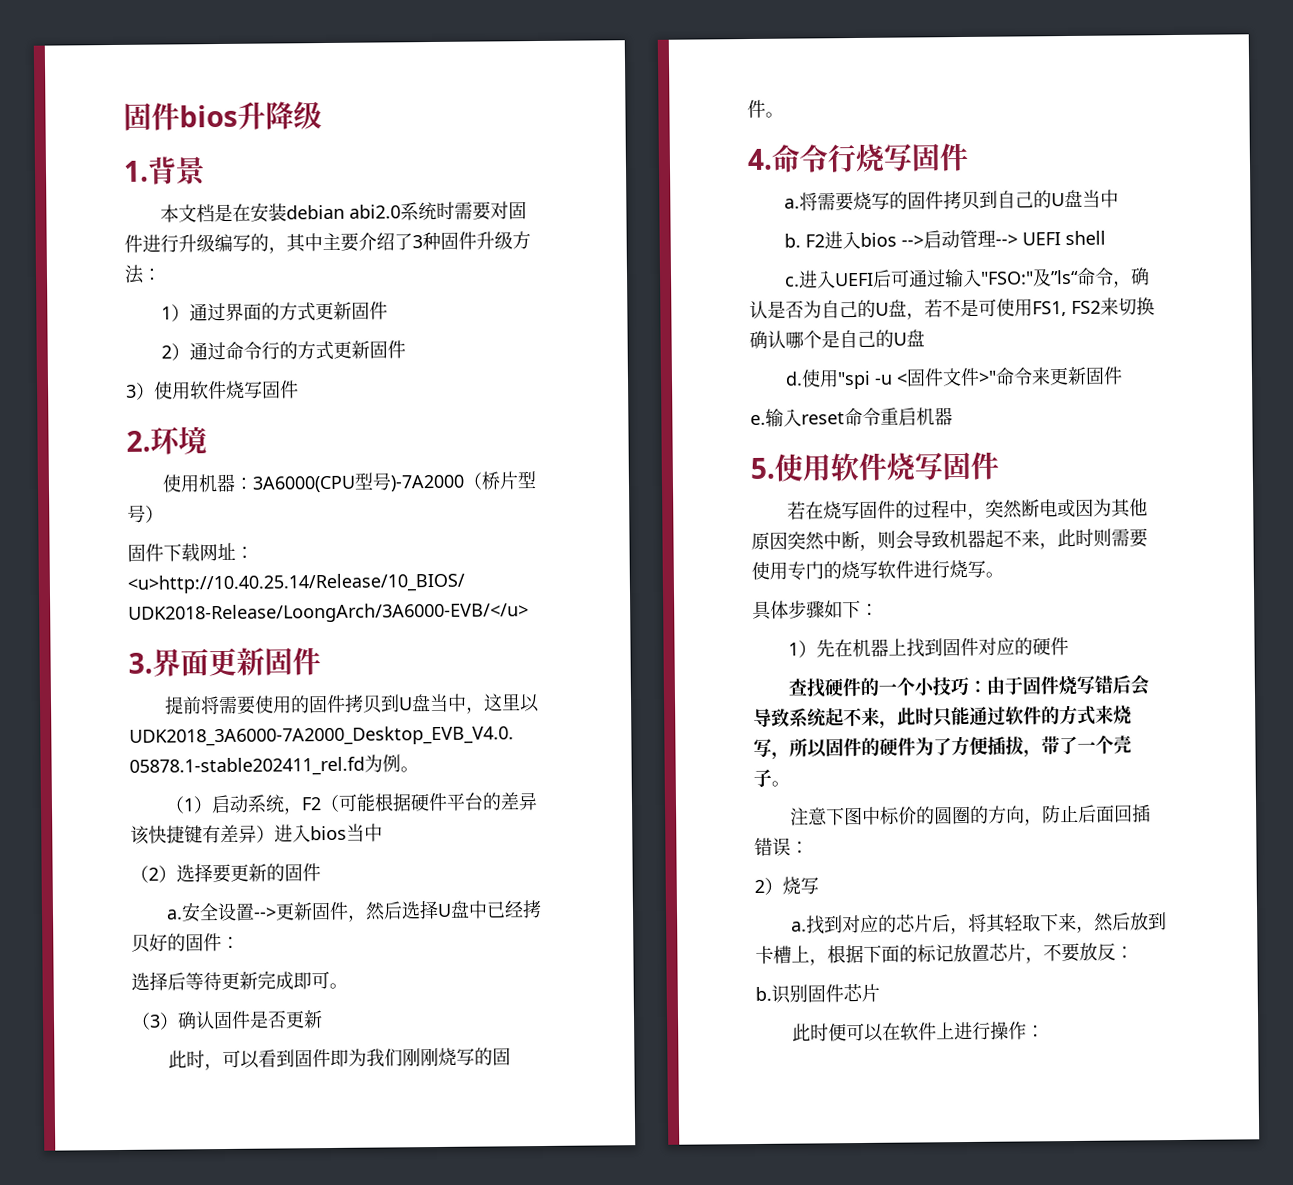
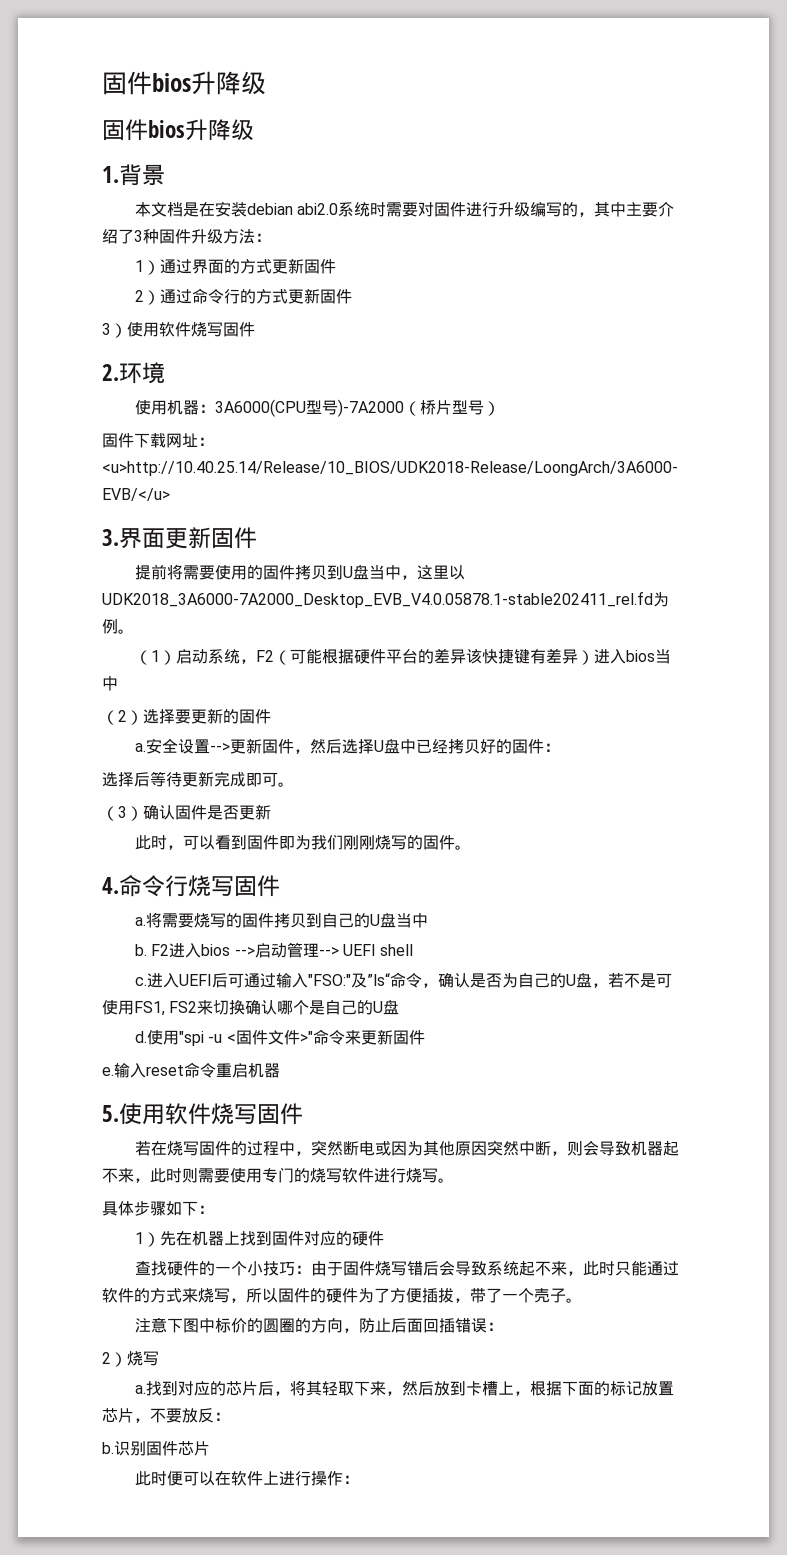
[123,101,322,131] 固件bios升降级 -> [102,71,266,95] [102,119,254,141] 固件bios升降级 // 固件bios升降级

